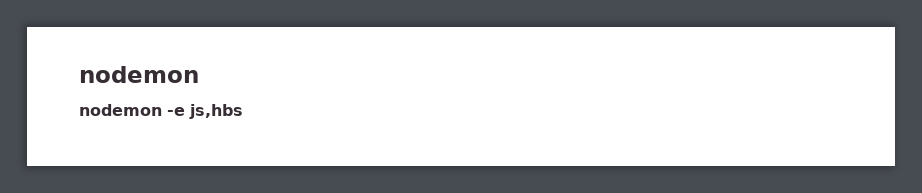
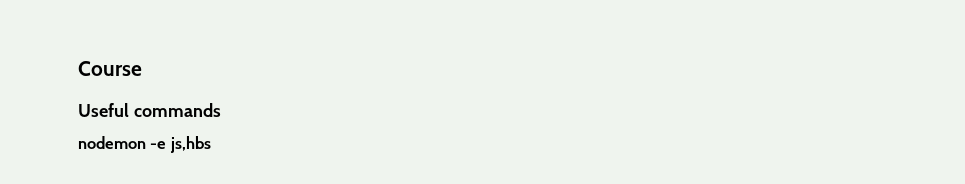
[79,66,199,83] nodemon -> [78,61,142,76] [78,103,221,117] Course // Useful commands

